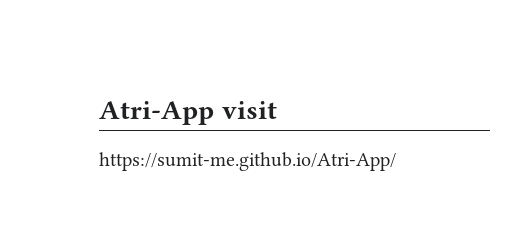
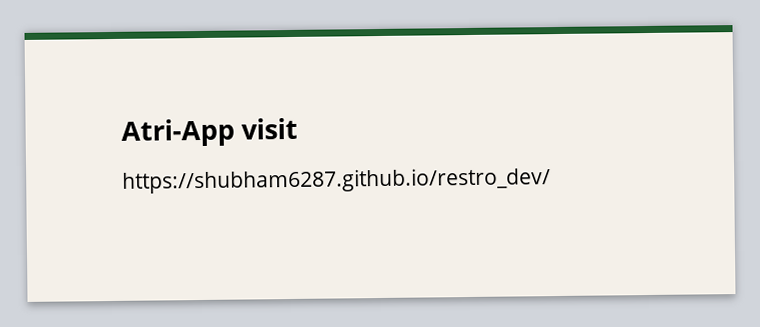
[99,152,396,171] https://sumit-me.github.io/Atri-App/ -> [122,167,551,194] https://shubham6287.github.io/restro_dev/

